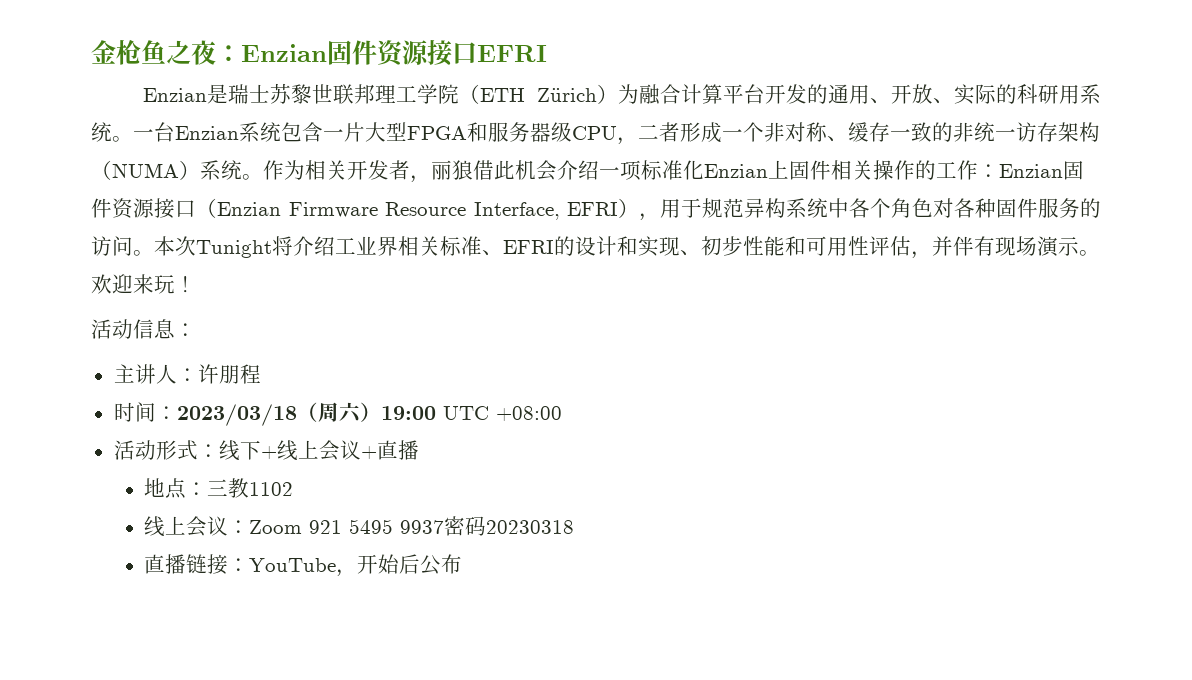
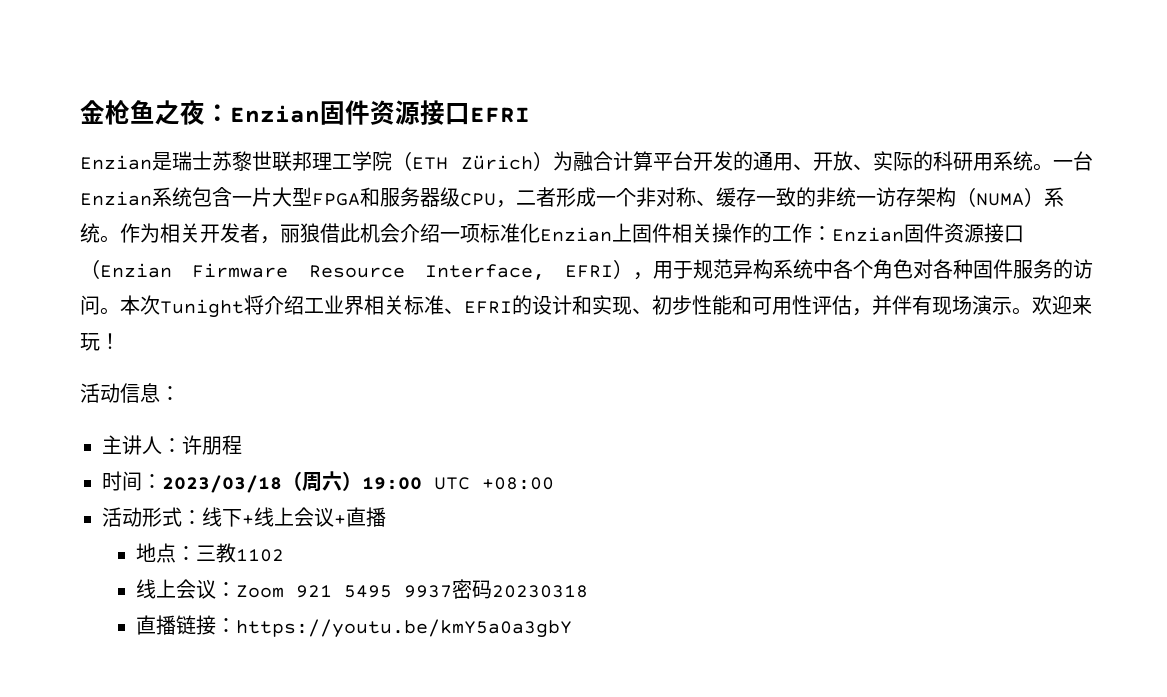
[249,554,463,577] YouTube，开始后公布 -> [235,619,572,638] https://youtu.be/kmY5a0a3gbY

